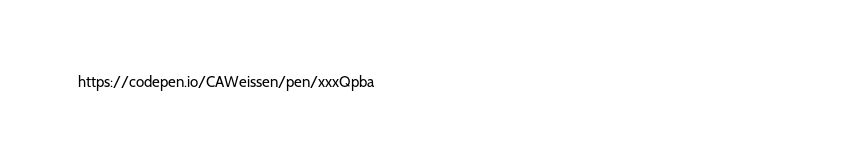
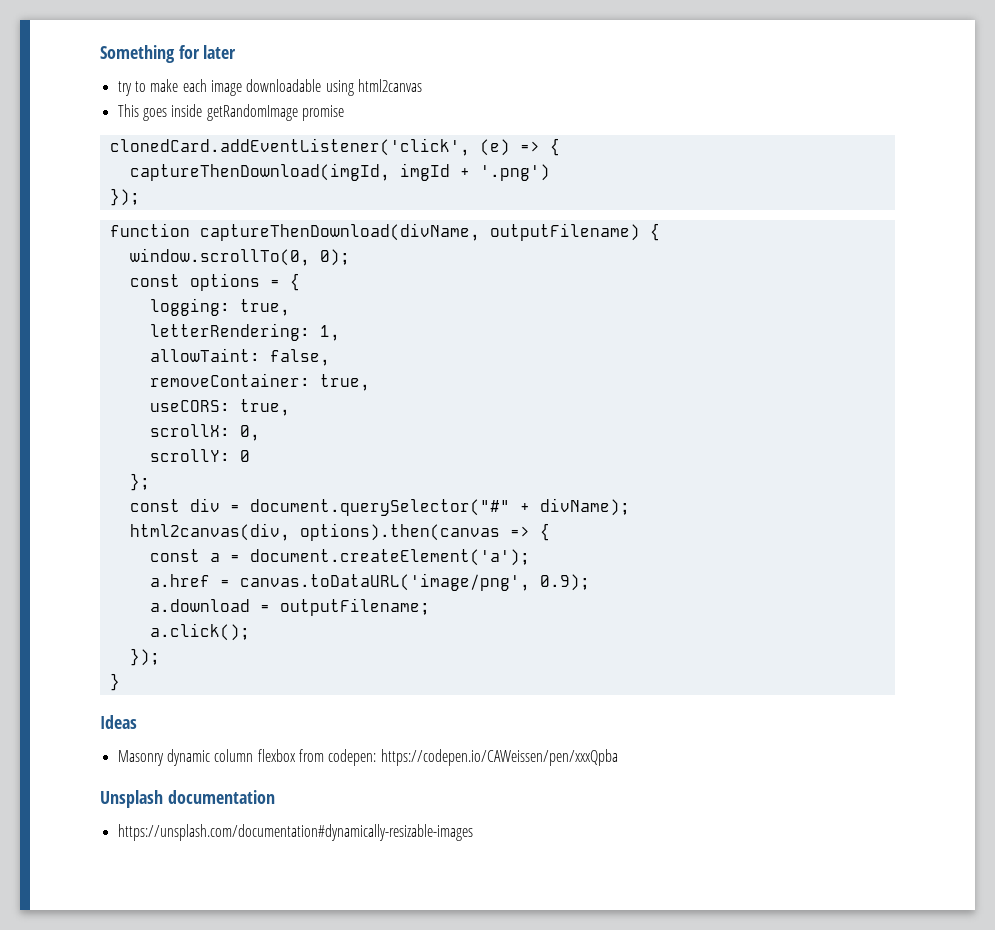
[78,75,375,91] https://codepen.io/CAWeissen/pen/xxxQpba -> [100,45,237,63] [117,79,422,96] [117,104,344,121] [109,138,560,156] [129,163,550,181] [109,188,140,206] [109,223,660,241] [129,248,350,266] [129,273,300,291] [149,298,290,316] [149,323,340,341] [149,348,330,366] [149,373,370,391] [149,399,290,416] [149,424,260,441] [149,449,250,462] [129,473,150,491] [129,498,630,516] [129,523,550,541] [149,549,530,566] [149,573,590,591] [149,598,430,616] [149,623,250,641] [129,648,160,666] [109,673,120,691] [100,715,137,729] [117,749,618,766] [100,790,275,808] [117,824,473,841] Something for later // try to make each image downloadable using html2canvas // This goes inside getRandomImage promise // clonedCard.addEventListener('click', (e) => { // captureThenDownload(imgId, imgId + '.png') // }); // function captureThenDownload(divName, outputFilename) { // window.scrollTo(0, 0); // const options = { // logging: true, // letterRendering: 1, // allowTaint: false, // removeContainer: true, // useCORS: true, // scrollX: 0, // scrollY: 0 // }; // const div = document.querySelector("#" + divName); // html2canvas(div, options).then(canvas => { // const a = document.createElement('a'); // a.href = canvas.toDataURL('image/png', 0.9); // a.download = outputFilename; // a.click(); // }); // } // Ideas // Masonry dynamic column flexbox from codepen: https://codepen.io/CAWeissen/pen/xxxQpba // Unsplash documentation // https://unsplash.com/documentation#dynamically-resizable-images

